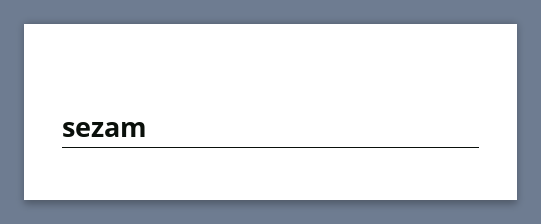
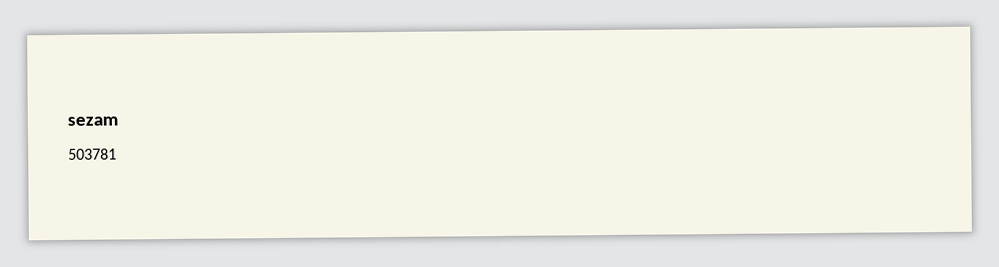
(147, 129) none -> [68,148,117,160] // 503781

